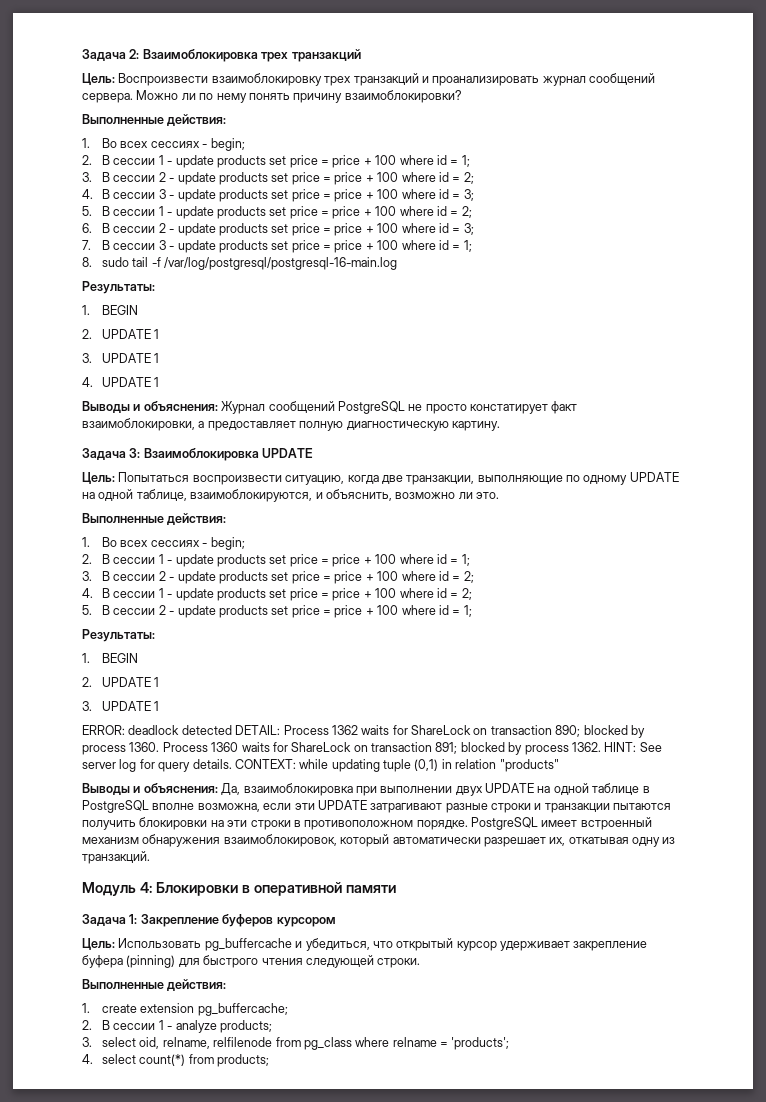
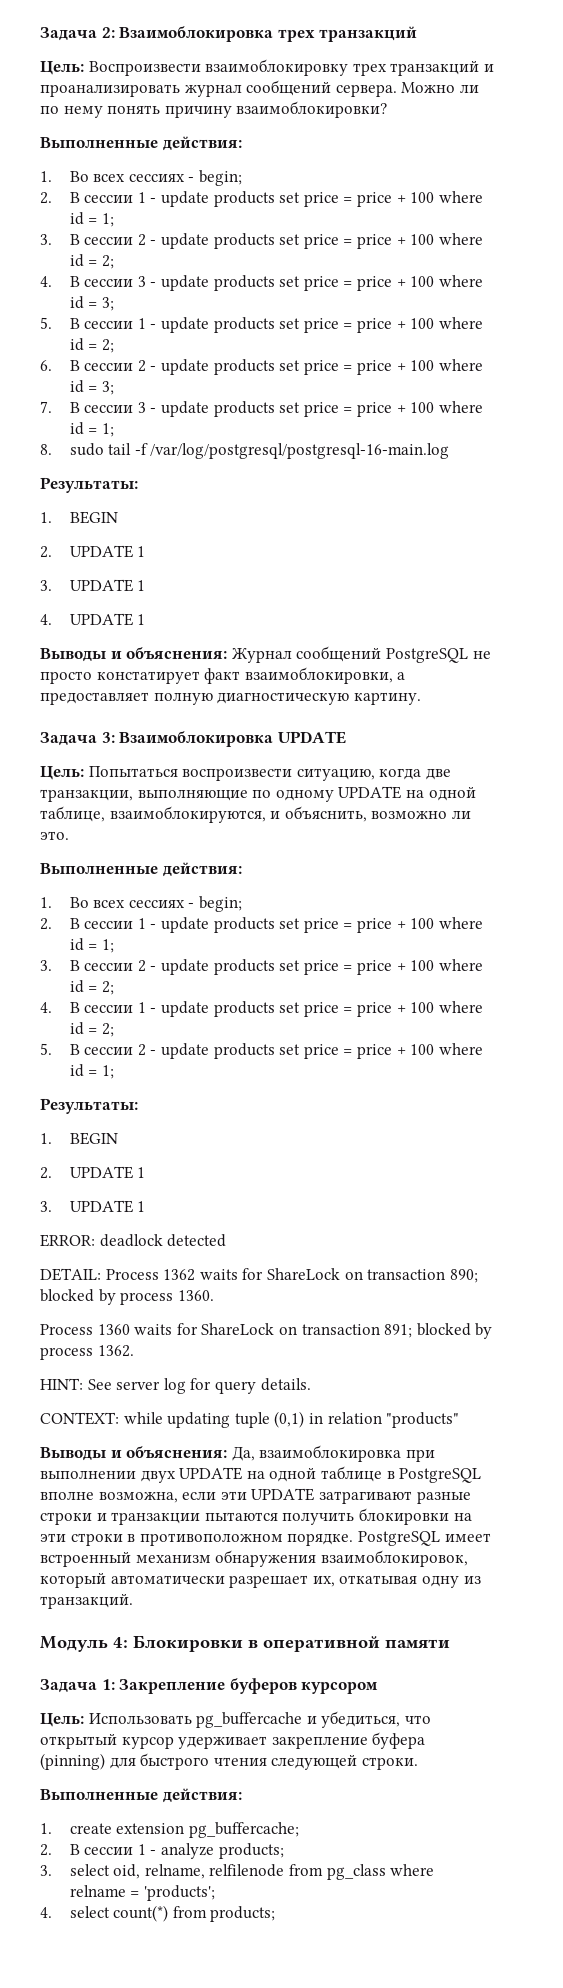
(232, 730) none -> (227, 1240) //
(160, 747) none -> (214, 1295) //
(601, 747) none -> (134, 1351) //
(232, 764) none -> (311, 1384) //

